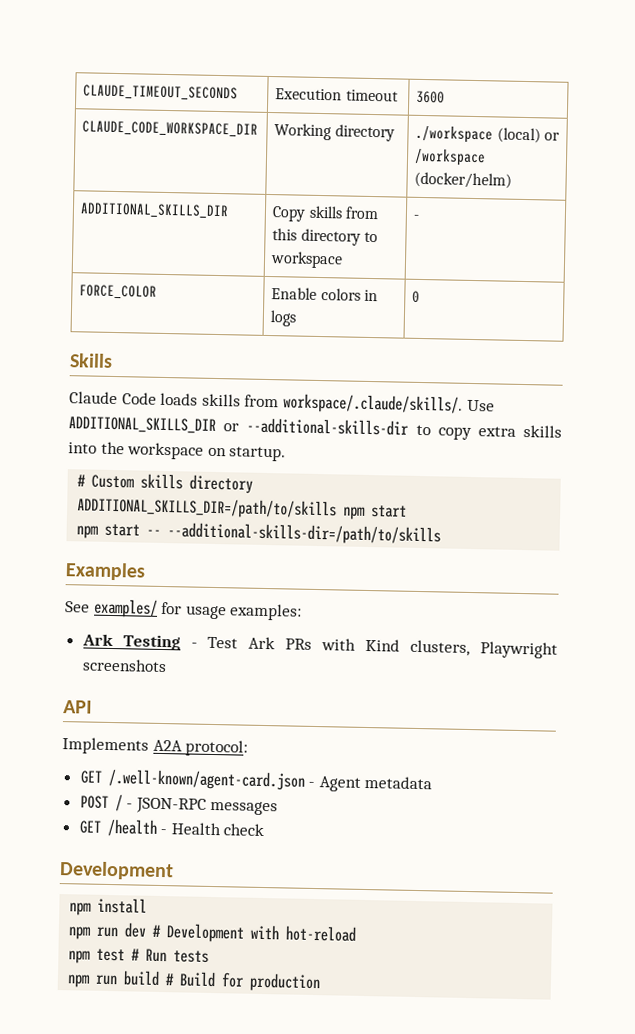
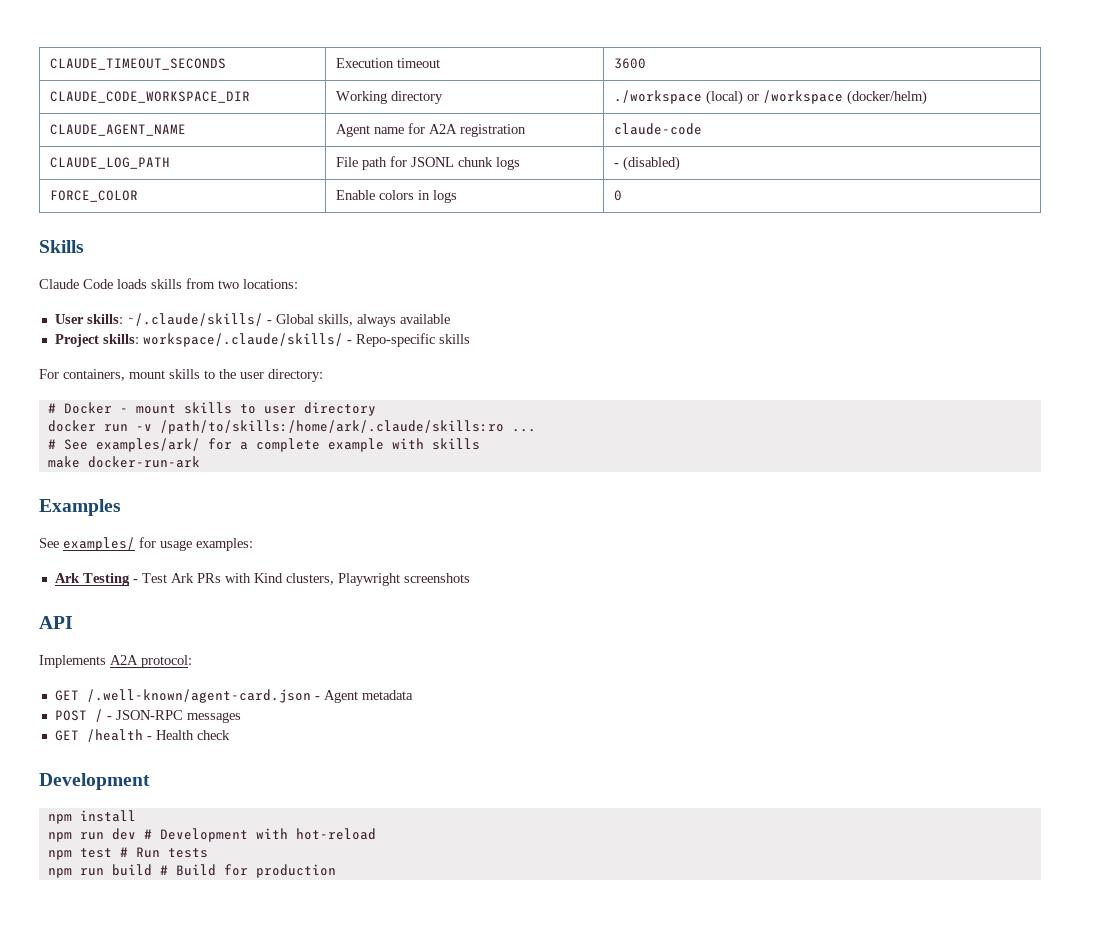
[80,202,230,220] [272,205,379,222] [272,228,378,246] [270,251,344,269] [413,214,420,220] ADDITIONAL_SKILLS_DIR | Copy skills from this directory to workspace | - -> [50,124,187,136] [336,123,527,137] [614,123,703,135] [50,157,171,169] [336,156,521,170] [614,156,681,171] CLAUDE_AGENT_NAME | Agent name for A2A registration | claude-code // CLAUDE_LOG_PATH | File path for JSONL chunk logs | - (disabled)
[282,393,495,415] [68,416,562,440] [68,441,287,462] [77,473,254,494] [77,496,408,520] [76,522,442,546] workspace/.claude/skills/. Use ADDITIONAL_SKILLS_DIR or --additional-skills-dir to copy extra skills into the workspace on startup. // # Custom skills directory // ADDITIONAL_SKILLS_DIR=/path/to/skills npm start // npm start -- --additional-skills-dir=/path/to/skills -> [218,279,298,289] [54,313,450,327] [54,333,470,347] [39,369,323,382] [47,402,376,416] [47,420,536,434] [47,438,480,452] [47,456,200,468] two locations: // User skills: ~/.claude/skills/ - Global skills, always available // Project skills: workspace/.claude/skills/ - Repo-specific skills // For containers, mount skills to the user directory: // # Docker - mount skills to user directory // docker run -v /path/to/skills:/home/ark/.claude/skills:ro ... // # See examples/ark/ for a complete example with skills // make docker-run-ark

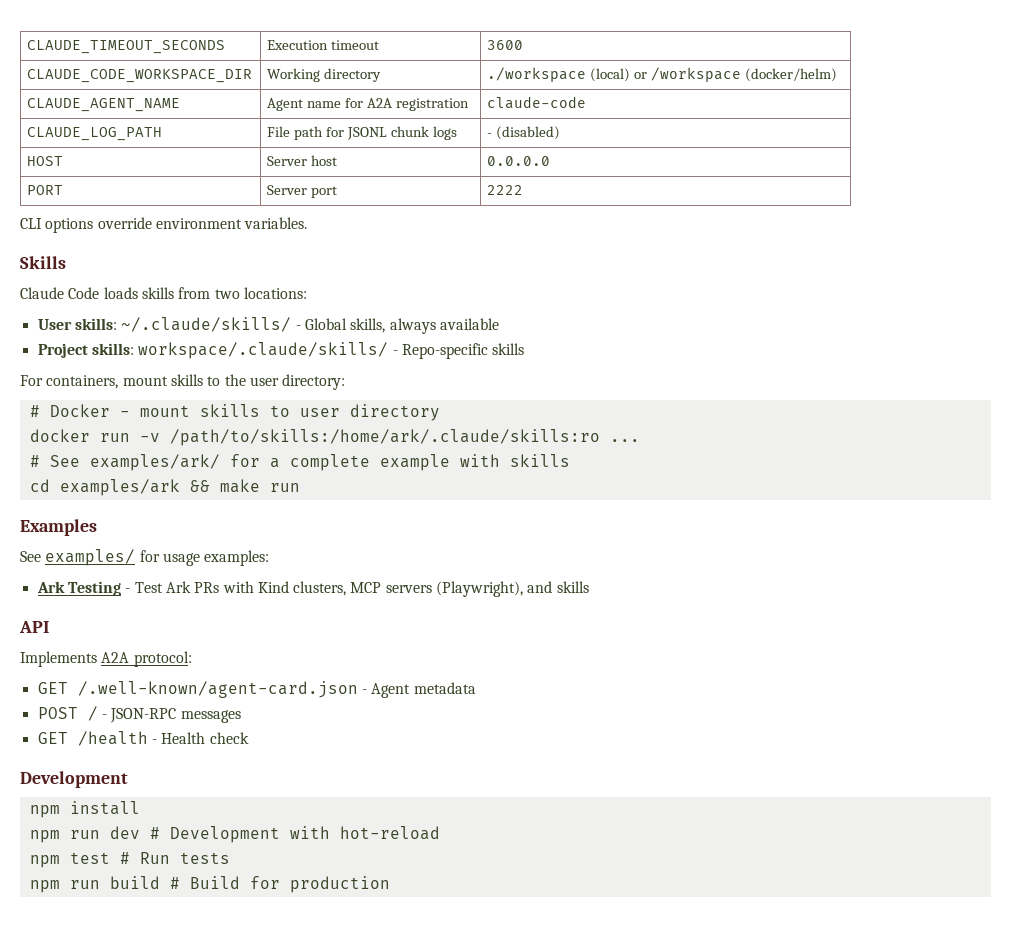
[50,190,139,202] [336,190,458,203] [614,190,623,201] FORCE_COLOR | Enable colors in logs | 0 -> [27,156,64,166] [267,155,338,166] [487,156,551,166] [27,185,64,195] [267,185,338,198] [487,185,524,195] [20,217,308,233] HOST | Server host | 0.0.0.0 // PORT | Server port | 2222 // CLI options override environment variables.
[47,456,200,468] make docker-run-ark -> [29,479,300,496] cd examples/ark && make run
[337,573,470,586] Playwright screenshots -> [350,581,589,597] MCP servers (Playwright), and skills

